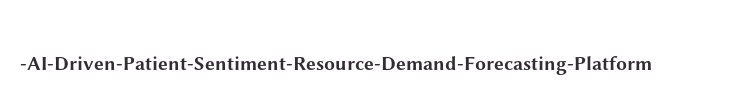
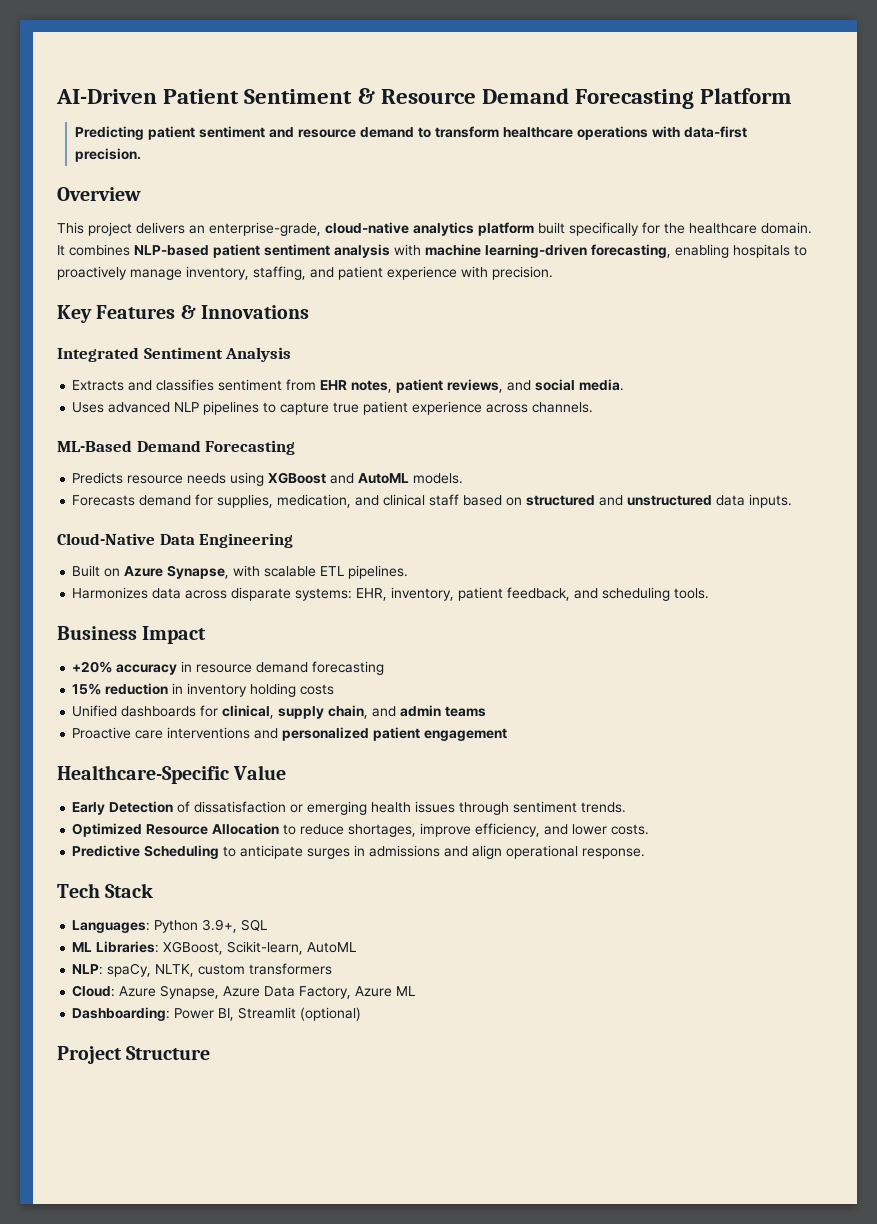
[20,56,652,75] -AI-Driven-Patient-Sentiment-Resource-Demand-Forecasting-Platform -> [56,88,793,109] [74,126,747,140] [74,148,141,162] [57,187,141,201] [57,222,812,236] [57,244,807,258] [57,266,553,280] [57,305,309,323] [57,347,292,362] [72,379,625,393] [72,401,594,415] [57,440,296,455] [72,472,464,486] [72,494,793,508] [57,533,294,548] [72,565,409,579] [72,587,710,601] [57,626,207,644] [72,661,385,675] [72,683,335,697] [72,705,487,719] [72,727,508,741] [57,765,287,784] [72,801,627,815] [72,823,650,837] [72,845,646,859] [57,883,154,898] [72,919,268,933] [72,941,357,955] [72,963,333,977] [72,985,416,999] [72,1007,362,1021] [57,1046,211,1064] AI-Driven Patient Sentiment & Resource Demand Forecasting Platform // Predicting patient sentiment and resource demand to transform healthcare operations with data-first precision. // Overview // This project delivers an enterprise-grade, cloud-native analytics platform built specifically for the healthcare domain. It combines NLP-based patient sentiment analysis with machine learning-driven forecasting, enabling hospitals to proactively manage inventory, staffing, and patient experience with precision. // Key Features & Innovations // Integrated Sentiment Analysis // Extracts and classifies sentiment from EHR notes, patient reviews, and social media. // Uses advanced NLP pipelines to capture true patient experience across channels. // ML-Based Demand Forecasting // Predicts resource needs using XGBoost and AutoML models. // Forecasts demand for supplies, medication, and clinical staff based on structured and unstructured data inputs. // Cloud-Native Data Engineering // Built on Azure Synapse, with scalable ETL pipelines. // Harmonizes data across disparate systems: EHR, inventory, patient feedback, and scheduling tools. // Business Impact // +20% accuracy in resource demand forecasting // 15% reduction in inventory holding costs // Unified dashboards for clinical, supply chain, and admin teams // Proactive care interventions and personalized patient engagement // Healthcare-Specific Value // Early Detection of dissatisfaction or emerging health issues through sentiment trends. // Optimized Resource Allocation to reduce shortages, improve efficiency, and lower costs. // Predictive Scheduling to anticipate surges in admissions and align operational response. // Tech Stack // Languages: Python 3.9+, SQL // ML Libraries: XGBoost, Scikit-learn, AutoML // NLP: spaCy, NLTK, custom transformers // Cloud: Azure Synapse, Azure Data Factory, Azure ML // Dashboarding: Power BI, Streamlit (optional) // Project Structure

